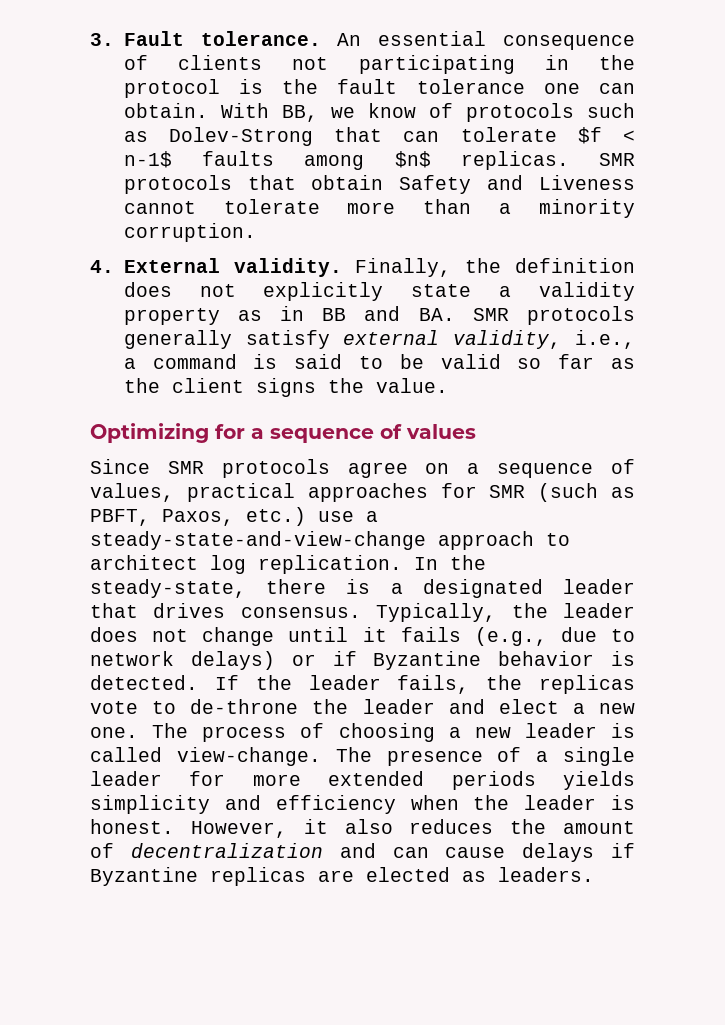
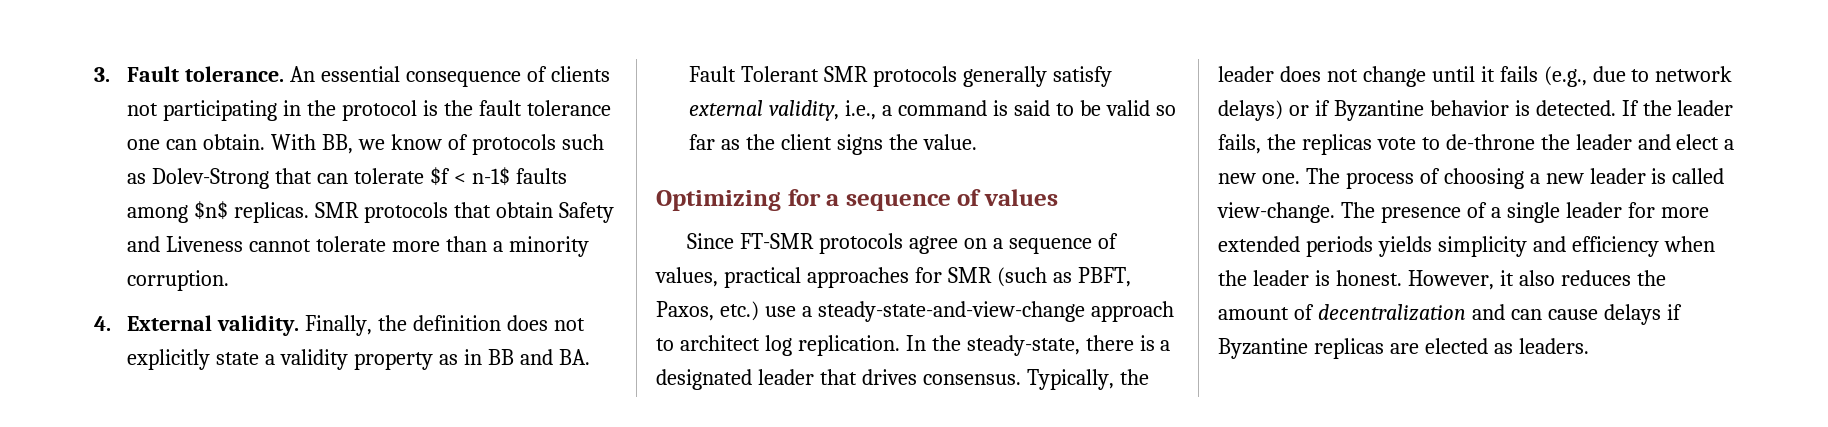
(455, 314) none -> [689,66,820,82] Fault Tolerant
[167,461,204,474] SMR -> [740,233,815,249] FT-SMR

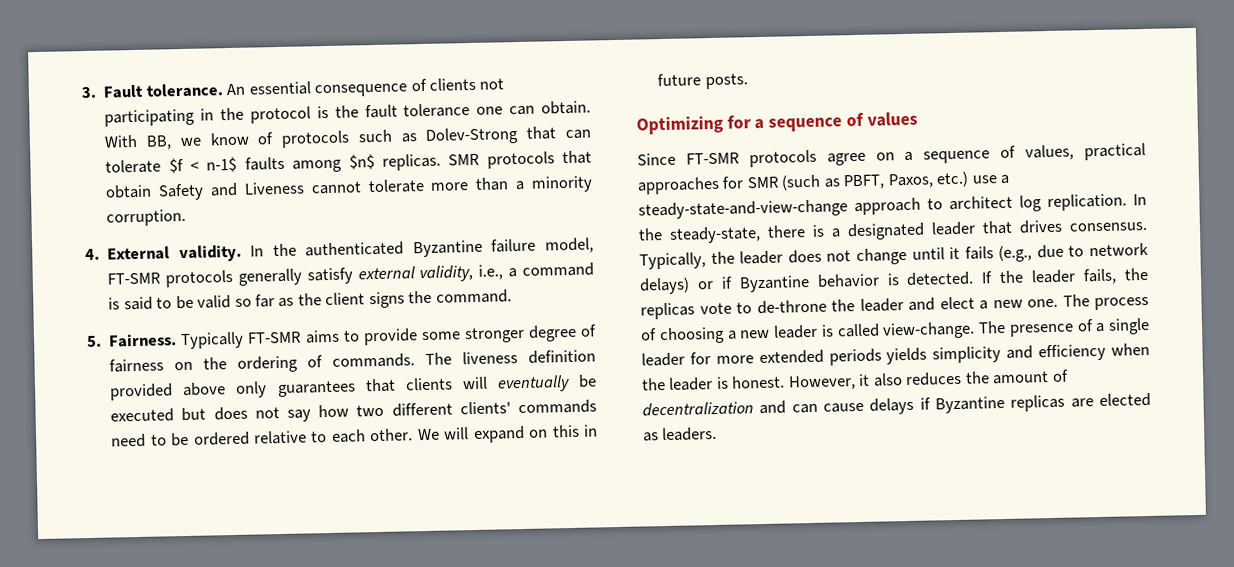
[305,315,586,336] [127,349,590,370] [689,66,869,82] Finally, the definition does not explicitly state a validity property as in BB and BA. Fault Tolerant SMR -> [250,237,594,258] [107,272,161,285] In the authenticated Byzantine failure model, FT-SMR
[923,134,978,150] value. -> [435,289,512,304] [86,324,597,350] [109,349,596,373] [109,374,597,401] [110,399,598,423] [111,424,598,448] [657,73,748,90] command. // 5. Fairness. Typically FT-SMR aims to provide some stronger degree of fairness on the ordering of commands. The liveness definition provided above only guarantees that clients will eventually be executed but does not say how two different clients' commands need to be ordered relative to each other. We will expand on this in future posts.

